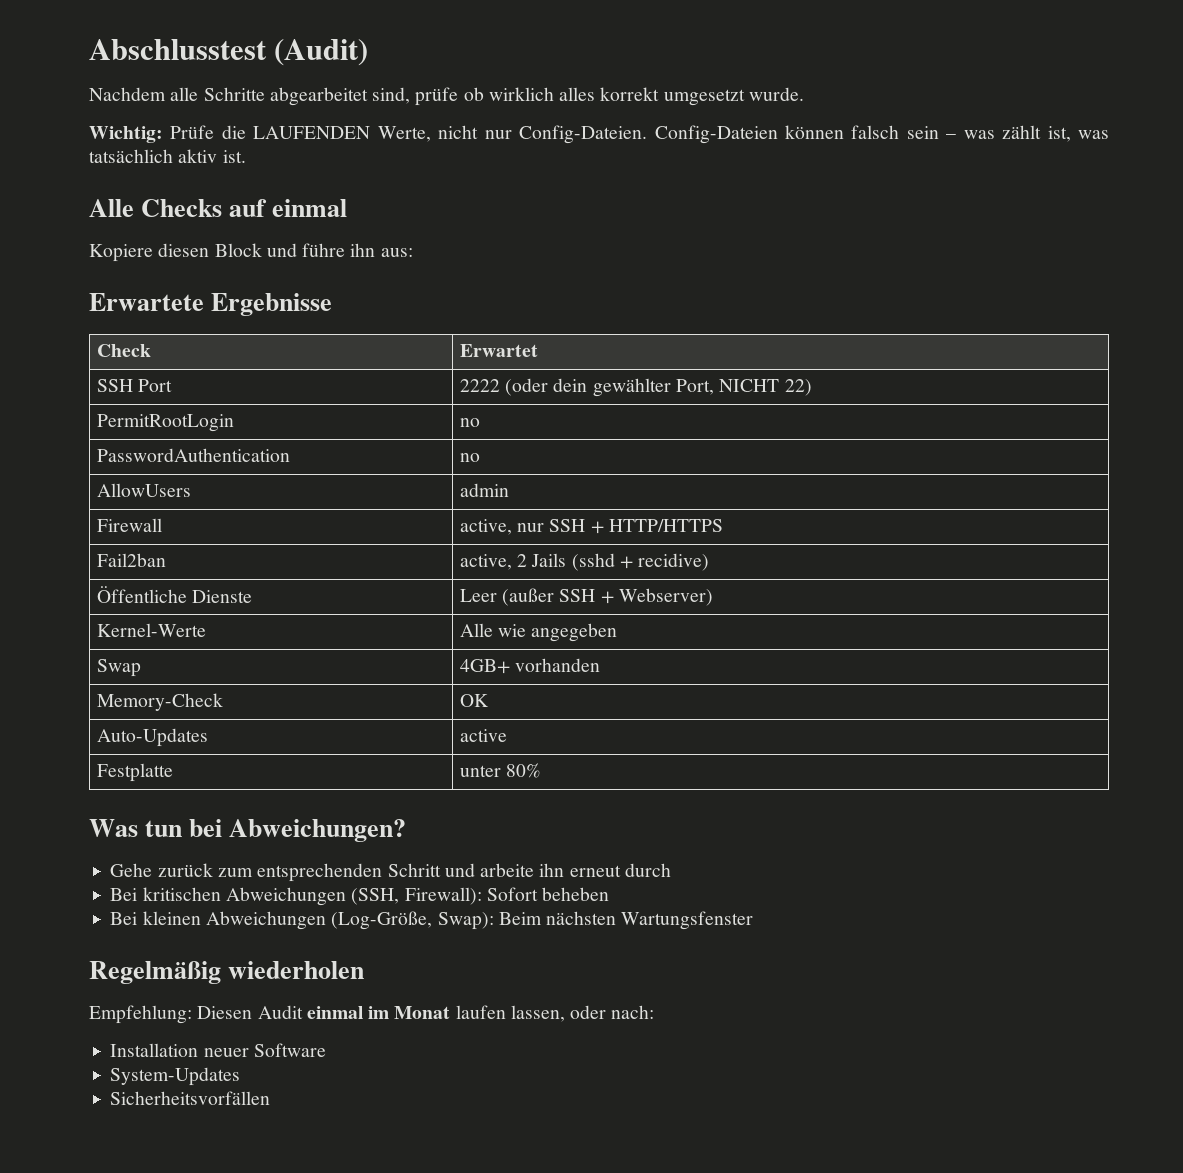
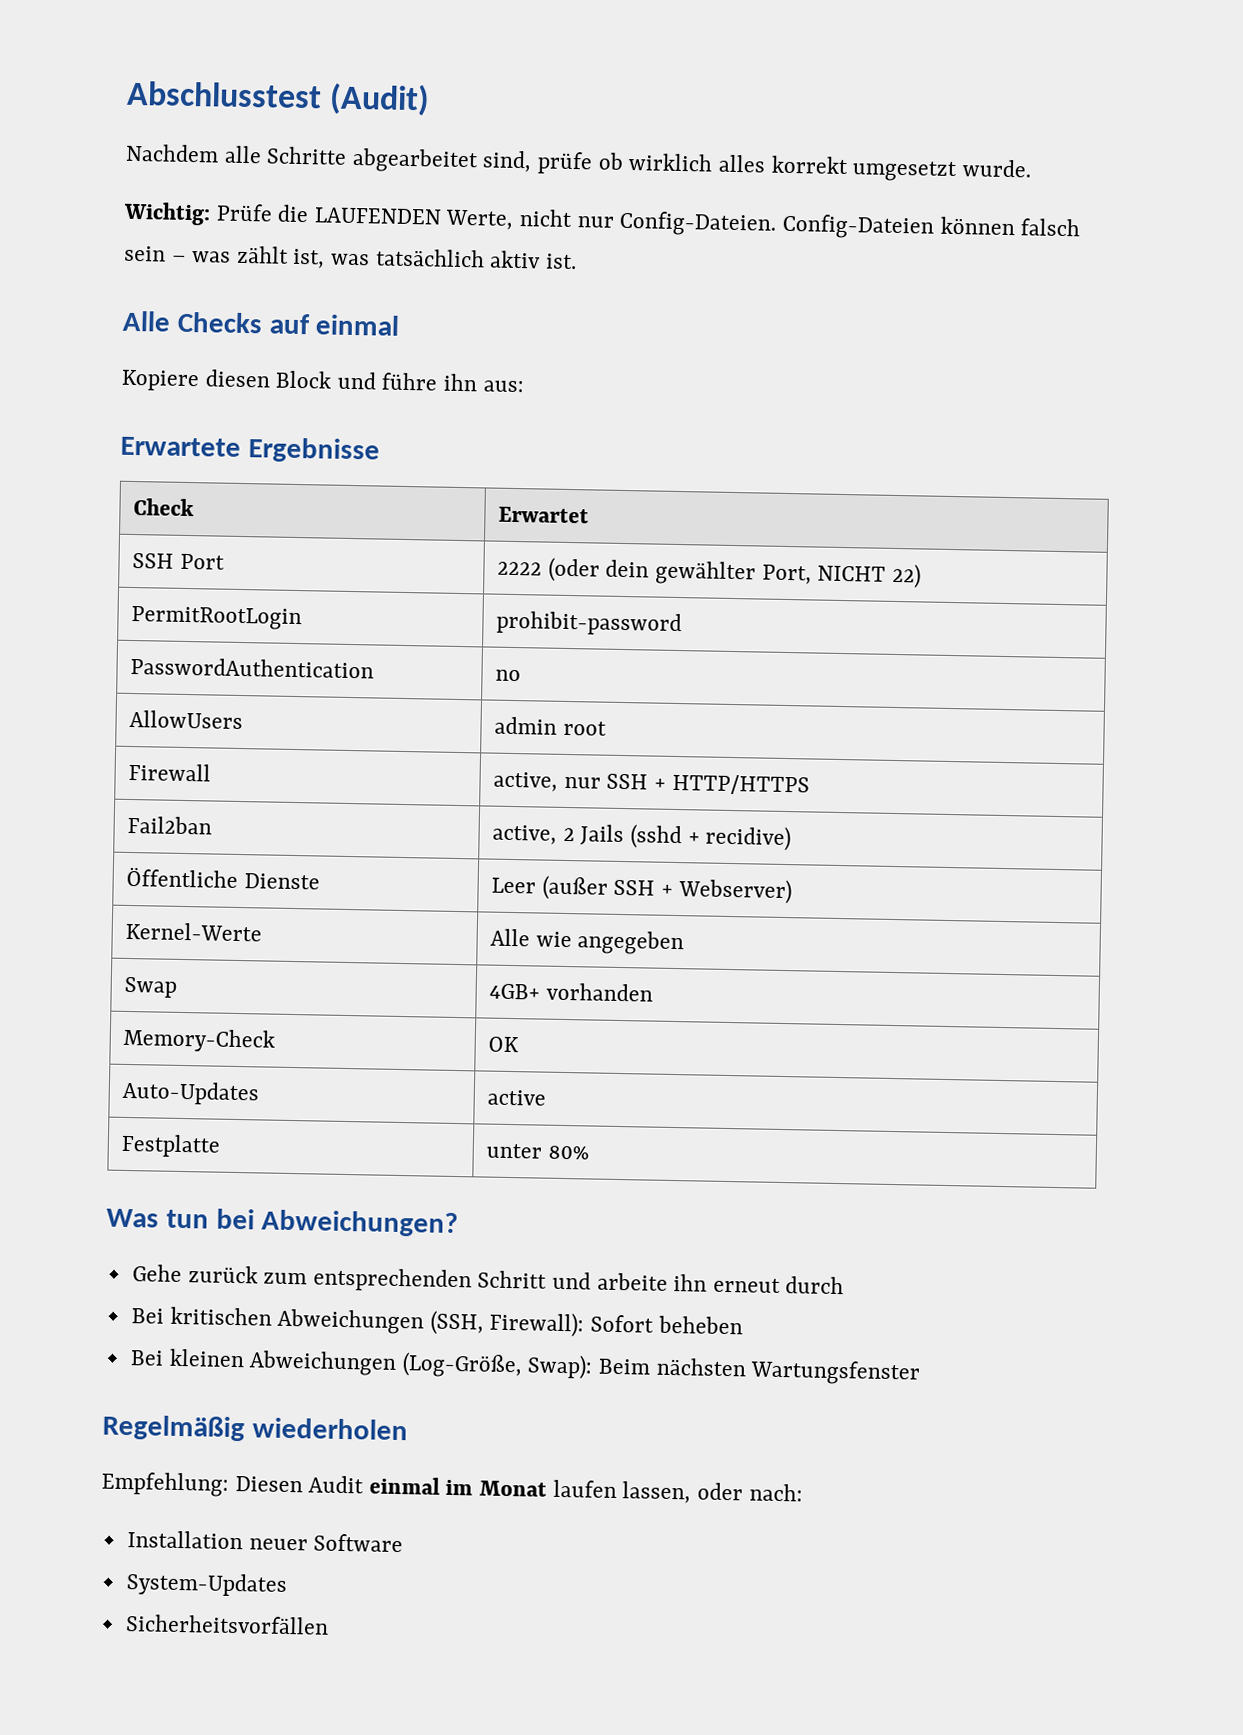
[459,418,480,427] no -> [496,610,683,637] prohibit-password
(509, 490) none -> [562,720,607,736] root

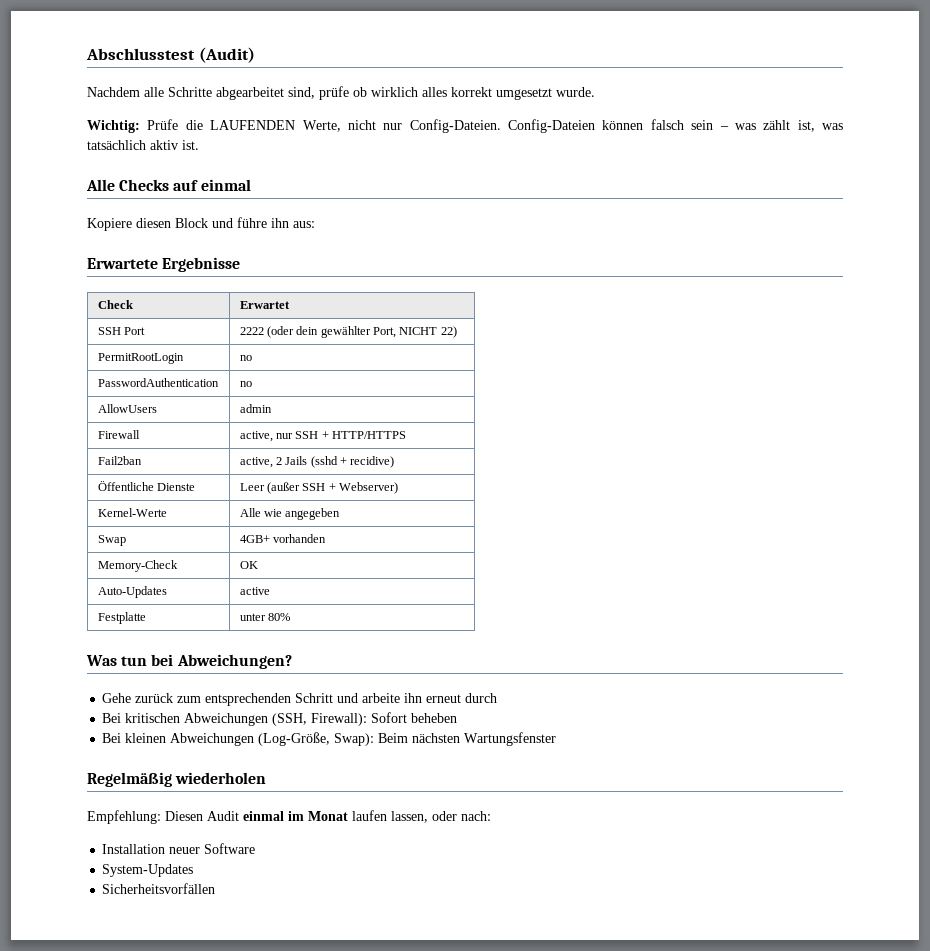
[496,610,683,637] prohibit-password -> [239,355,252,361] no
[562,720,607,736] root -> (272, 408) none

